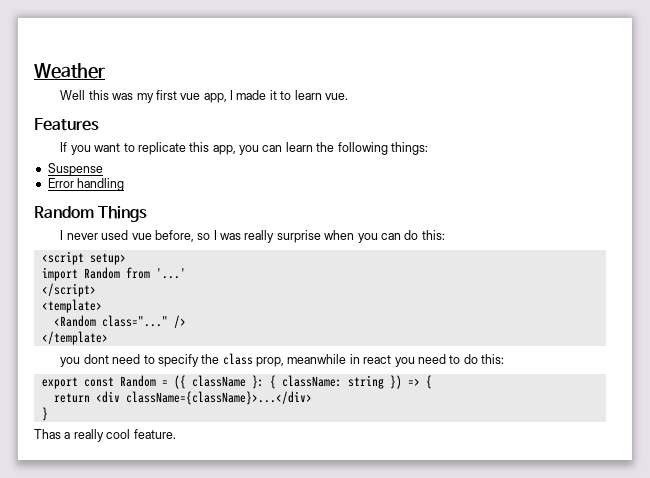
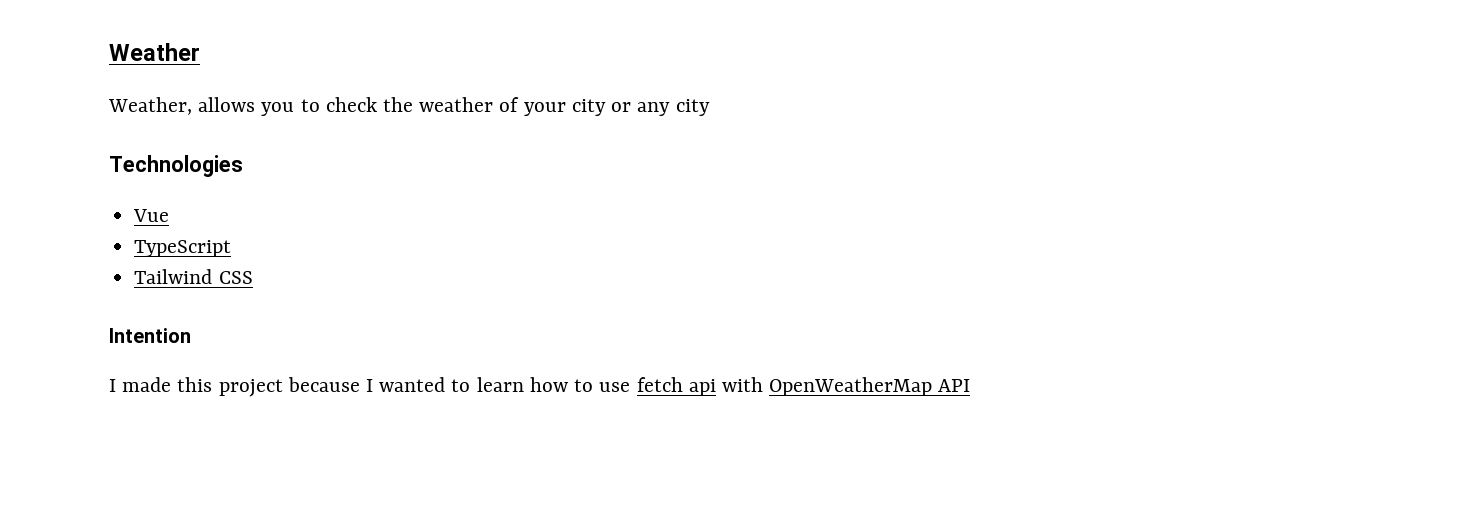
[60,90,348,103] [34,118,99,131] [60,142,428,155] [47,163,103,176] [47,178,125,191] [34,206,148,222] [60,230,445,243] [41,251,126,265] [41,267,186,281] [41,283,96,297] [41,299,102,313] [53,315,186,328] [41,331,108,345] [60,353,505,367] [41,375,432,389] [53,391,312,405] [41,407,48,421] [34,429,176,442] Well this was my first vue app, I made it to learn vue. // Features // If you want to replicate this app, you can learn the following things: // Suspense // Error handling // Random Things // I never used vue before, so I was really surprise when you can do this: // <script setup> // import Random from '...' // </script> // <template> // <Random class="..." /> // </template> // you dont need to specify the class prop, meanwhile in react you need to do this: // export const Random = ({ className }: { className: string }) => { // return <div className={className}>...</div> // } // Thas a really cool feature. -> [108,97,710,116] [109,155,243,177] [133,209,170,222] [134,240,232,257] [134,269,253,284] [109,328,191,343] [109,377,971,397] Weather, allows you to check the weather of your city or any city // Technologies // Vue // TypeScript // Tailwind CSS // Intention // I made this project because I wanted to learn how to use fetch api with OpenWeatherMap API

